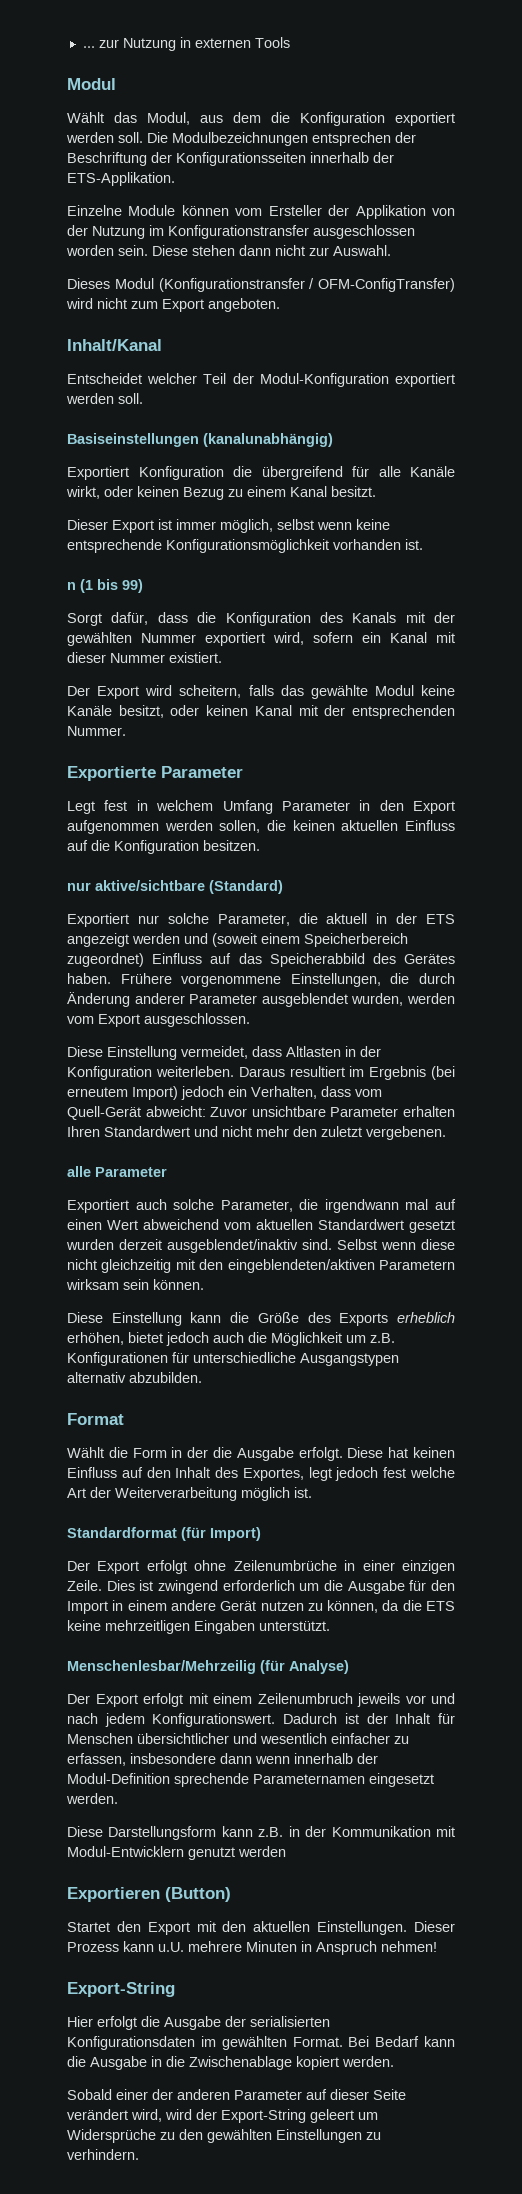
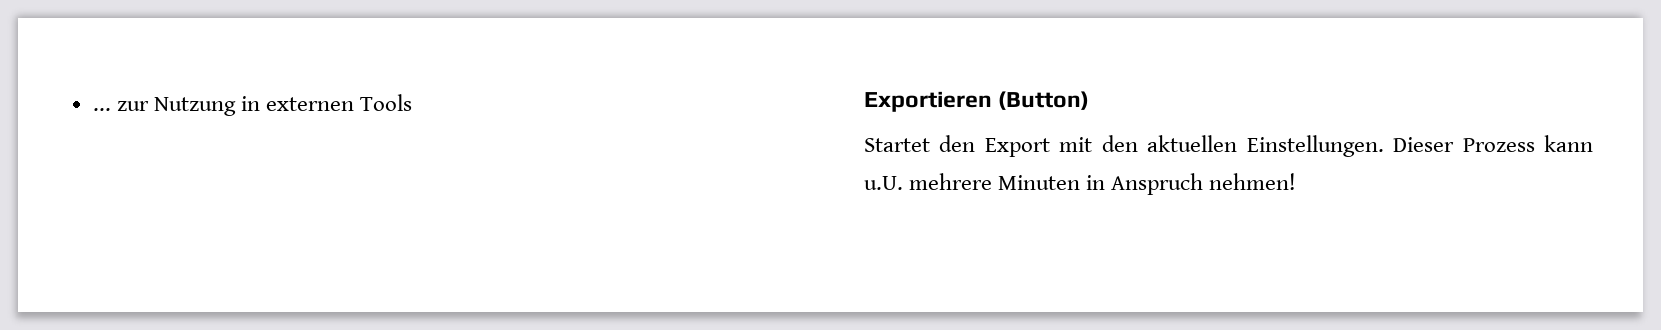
[67,78,116,90] [67,112,455,126] [66,132,416,146] [67,152,394,166] [67,172,175,186] [67,205,455,219] [67,225,415,239] [66,245,391,256] [67,278,455,292] [66,298,280,312] [67,339,162,351] [67,373,455,387] [66,393,143,404] [67,433,333,447] [67,466,455,480] [66,486,376,500] [67,519,390,533] [67,539,423,553] [67,579,143,593] [67,612,455,626] [67,632,455,646] [67,652,222,663] [67,685,455,699] [67,705,456,719] [67,726,126,736] [67,766,243,781] [67,800,455,814] [67,820,455,834] [67,840,260,854] [67,880,283,894] [67,913,455,927] [67,933,408,947] [67,953,455,967] [67,973,455,987] [67,992,455,1007] [67,1013,250,1027] [67,1046,381,1060] [67,1066,455,1080] [67,1086,382,1100] [67,1106,455,1120] [67,1126,446,1140] [67,1166,167,1177] [67,1199,456,1213] [67,1219,455,1233] [66,1239,455,1253] [67,1259,455,1273] [66,1279,204,1290] [67,1312,456,1326] [67,1332,395,1346] [67,1352,399,1366] [67,1372,202,1383] [67,1413,124,1425] [67,1447,456,1461] [67,1467,455,1481] [67,1487,312,1501] [67,1527,261,1541] [67,1560,455,1574] [67,1580,456,1594] [67,1600,456,1614] [67,1620,330,1634] [67,1660,349,1674] [67,1693,455,1707] [67,1713,456,1727] [67,1733,409,1744] [67,1753,378,1766] [67,1773,434,1787] [66,1793,118,1804] [67,1826,455,1840] [67,1846,286,1860] // Modul // Wählt das Modul, aus dem die Konfiguration exportiert werden soll. Die Modulbezeichnungen entsprechen der Beschriftung der Konfigurationsseiten innerhalb der ETS-Applikation. // Einzelne Module können vom Ersteller der Applikation von der Nutzung im Konfigurationstransfer ausgeschlossen worden sein. Diese stehen dann nicht zur Auswahl. // Dieses Modul (Konfigurationstransfer / OFM-ConfigTransfer) wird nicht zum Export angeboten. // Inhalt/Kanal // Entscheidet welcher Teil der Modul-Konfiguration exportiert werden soll. // Basiseinstellungen (kanalunabhängig) // Exportiert Konfiguration die übergreifend für alle Kanäle wirkt, oder keinen Bezug zu einem Kanal besitzt. // Dieser Export ist immer möglich, selbst wenn keine entsprechende Konfigurationsmöglichkeit vorhanden ist. // n (1 bis 99) // Sorgt dafür, dass die Konfiguration des Kanals mit der gewählten Nummer exportiert wird, sofern ein Kanal mit dieser Nummer existiert. // Der Export wird scheitern, falls das gewählte Modul keine Kanäle besitzt, oder keinen Kanal mit der entsprechenden Nummer. // Exportierte Parameter // Legt fest in welchem Umfang Parameter in den Export aufgenommen werden sollen, die keinen aktuellen Einfluss auf die Konfiguration besitzen. // nur aktive/sichtbare (Standard) // Exportiert nur solche Parameter, die aktuell in der ETS angezeigt werden und (soweit einem Speicherbereich zugeordnet) Einfluss auf das Speicherabbild des Gerätes haben. Frühere vorgenommene Einstellungen, die durch Änderung anderer Parameter ausgeblendet wurden, werden vom Export ausgeschlossen. // Diese Einstellung vermeidet, dass Altlasten in der Konfiguration weiterleben. Daraus resultiert im Ergebnis (bei erneutem Import) jedoch ein Verhalten, dass vom Quell-Gerät abweicht: Zuvor unsichtbare Parameter erhalten Ihren Standardwert und nicht mehr den zuletzt vergebenen. // alle Parameter // Exportiert auch solche Parameter, die irgendwann mal auf einen Wert abweichend vom aktuellen Standardwert gesetzt wurden derzeit ausgeblendet/inaktiv sind. Selbst wenn diese nicht gleichzeitig mit den eingeblendeten/aktiven Parametern wirksam sein können. // Diese Einstellung kann die Größe des Exports erheblich erhöhen, bietet jedoch auch die Möglichkeit um z.B. Konfigurationen für unterschiedliche Ausgangstypen alternativ abzubilden. // Format // Wählt die Form in der die Ausgabe erfolgt. Diese hat keinen Einfluss auf den Inhalt des Exportes, legt jedoch fest welche Art der Weiterverarbeitung möglich ist. // Standardformat (für Import) // Der Export erfolgt ohne Zeilenumbrüche in einer einzigen Zeile. Dies ist zwingend erforderlich um die Ausgabe für den Import in einem andere Gerät nutzen zu können, da die ETS keine mehrzeitligen Eingaben unterstützt. // Menschenlesbar/Mehrzeilig (für Analyse) // Der Export erfolgt mit einem Zeilenumbruch jeweils vor und nach jedem Konfigurationswert. Dadurch ist der Inhalt für Menschen übersichtlicher und wesentlich einfacher zu erfassen, insbesondere dann wenn innerhalb der Modul-Definition sprechende Parameternamen eingesetzt werden. // Diese Darstellungsform kann z.B. in der Kommunikation mit Modul-Entwicklern genutzt werden -> (413, 102) none
[67,1982,175,1997] [67,2016,330,2030] [67,2036,455,2050] [67,2056,394,2070] [67,2089,406,2100] [67,2109,378,2123] [67,2129,381,2143] [67,2149,139,2160] // Export-String // Hier erfolgt die Ausgabe der serialisierten Konfigurationsdaten im gewählten Format. Bei Bedarf kann die Ausgabe in die Zwischenablage kopiert werden. // Sobald einer der anderen Parameter auf dieser Seite verändert wird, wird der Export-String geleert um Widersprüche zu den gewählten Einstellungen zu verhindern. -> (1297, 181) none

